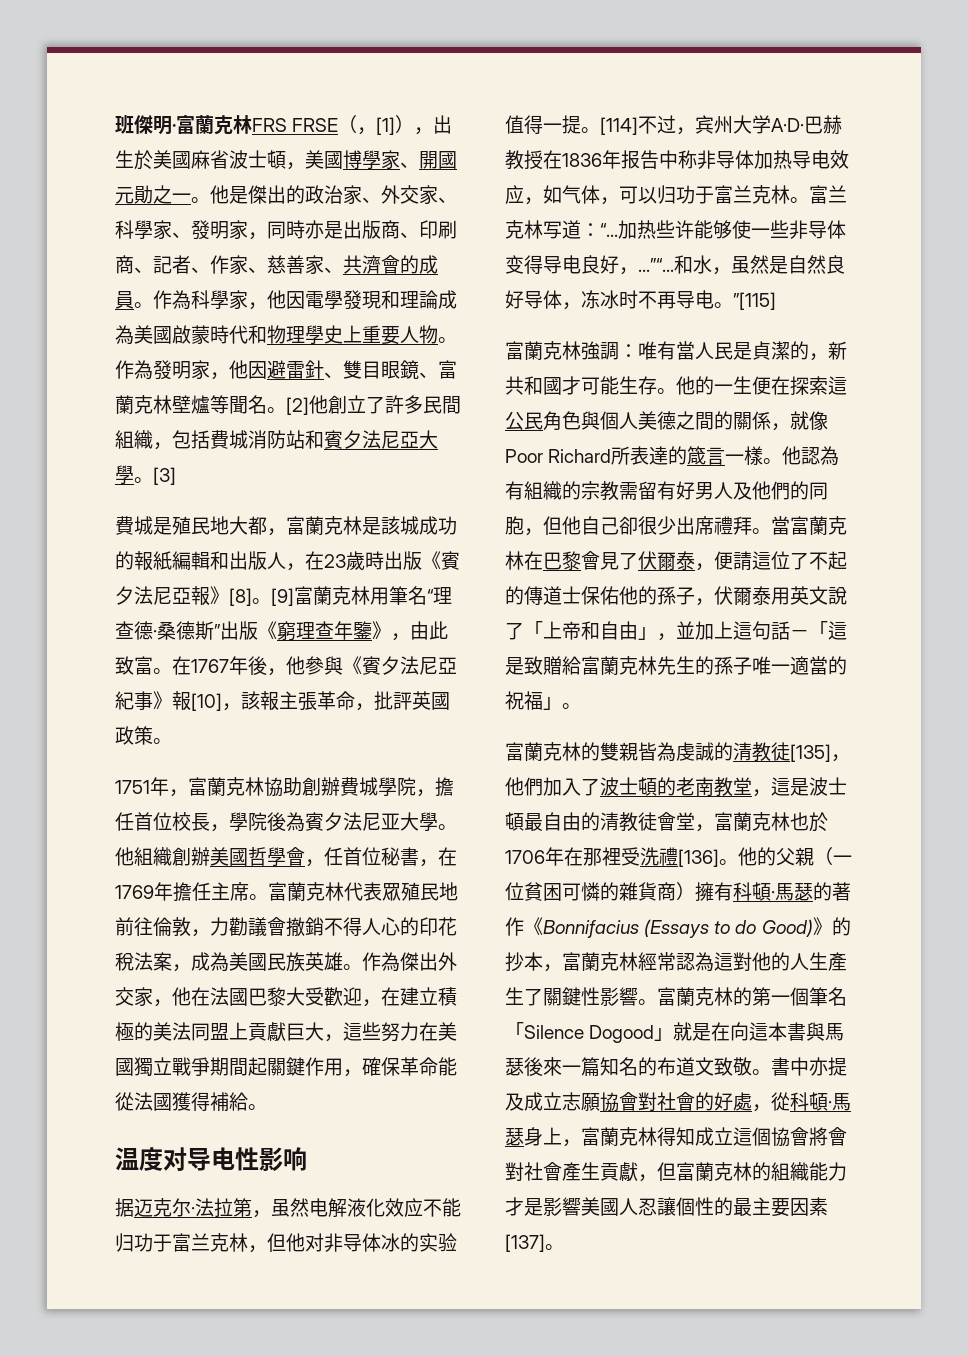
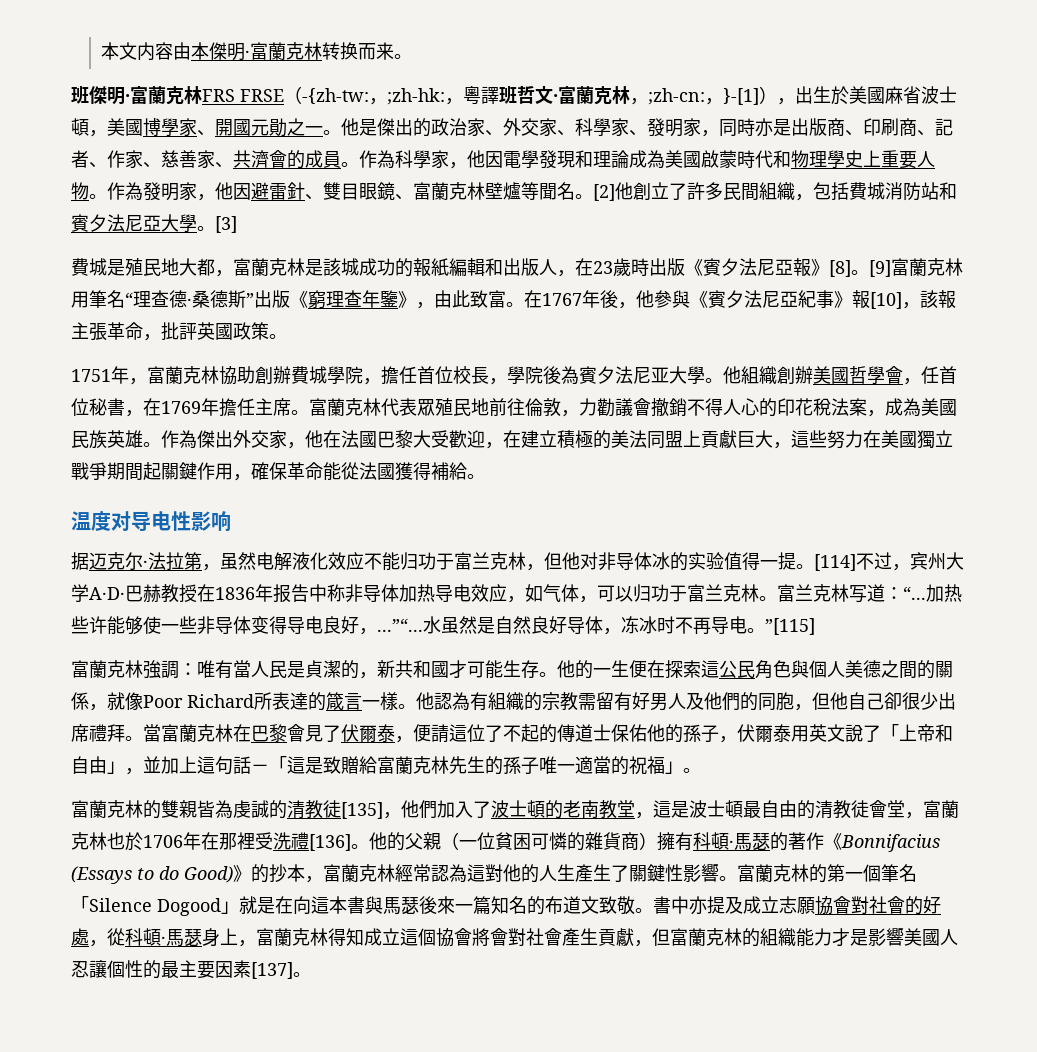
(115, 124) none -> [101,42,413,61] 本文内容由本傑明·富蘭克林转换而来。 //
[357,117,396,135] ，[1] -> [302,85,759,105] -{zh-tw:，;zh-hk:，粵譯班哲文·富蘭克林，;zh-cn:，}-[1]
[674,255,731,275] 和水， -> [423,616,441,634] 水

